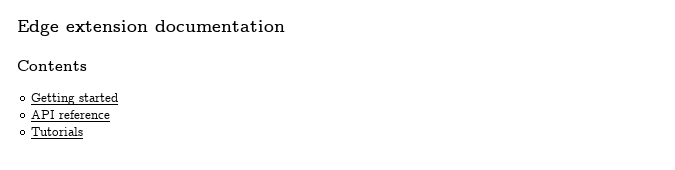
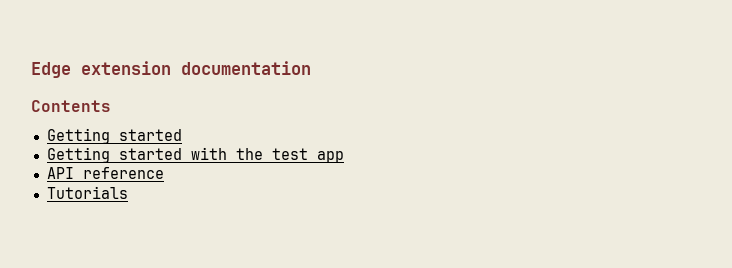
(119, 97) none -> [46,147,344,163] // Getting started with the test app

